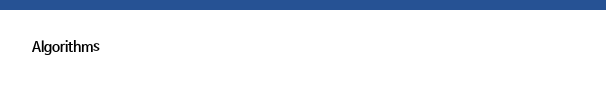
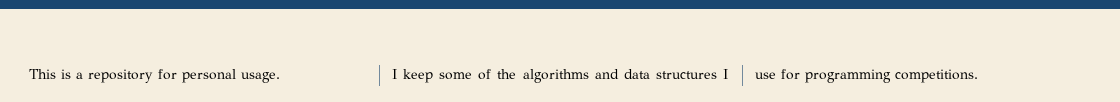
[31,40,100,55] Algorithms -> [29,69,280,83] [392,69,978,83] This is a repository for personal usage. // I keep some of the algorithms and data structures I use for programming competitions.

